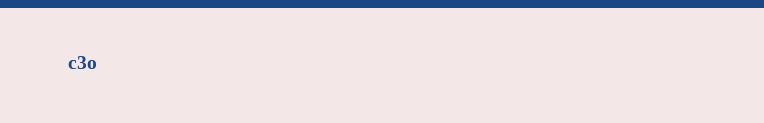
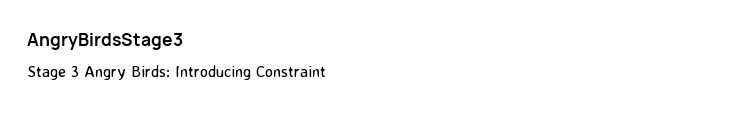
[68,56,97,69] c3o -> [27,33,183,50] [27,65,326,80] AngryBirdsStage3 // Stage 3 Angry Birds: Introducing Constraint

